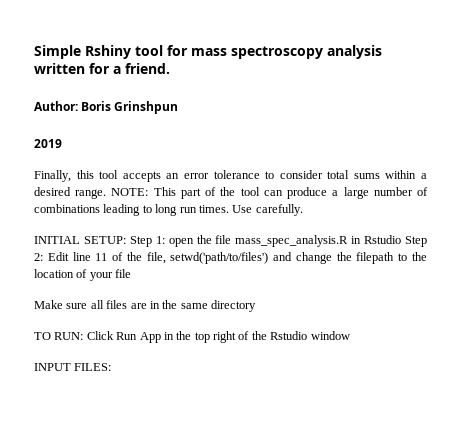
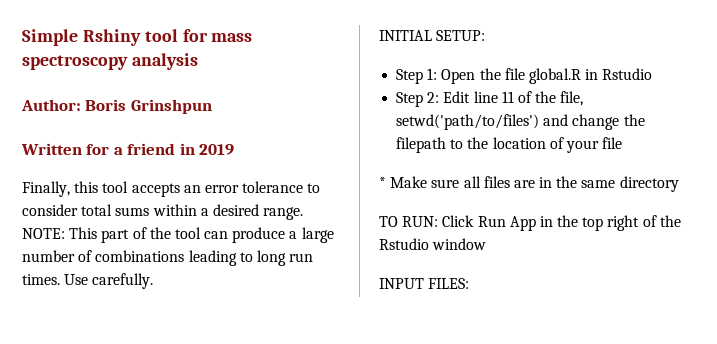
[34,63,170,74] written for a friend. -> (198, 61) none
(179, 107) none -> [21,143,195,155] Written for a friend in
(126, 240) none -> (486, 35) //
[168,238,194,247] open -> [441,69,476,84] Open
[235,235,349,247] mass_spec_analysis.R -> [528,68,581,84] global.R
(402, 239) none -> (653, 74) //
(132, 273) none -> [379,177,386,188] *

